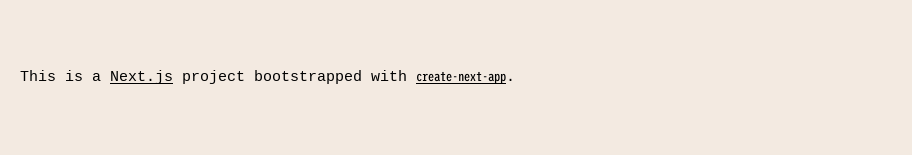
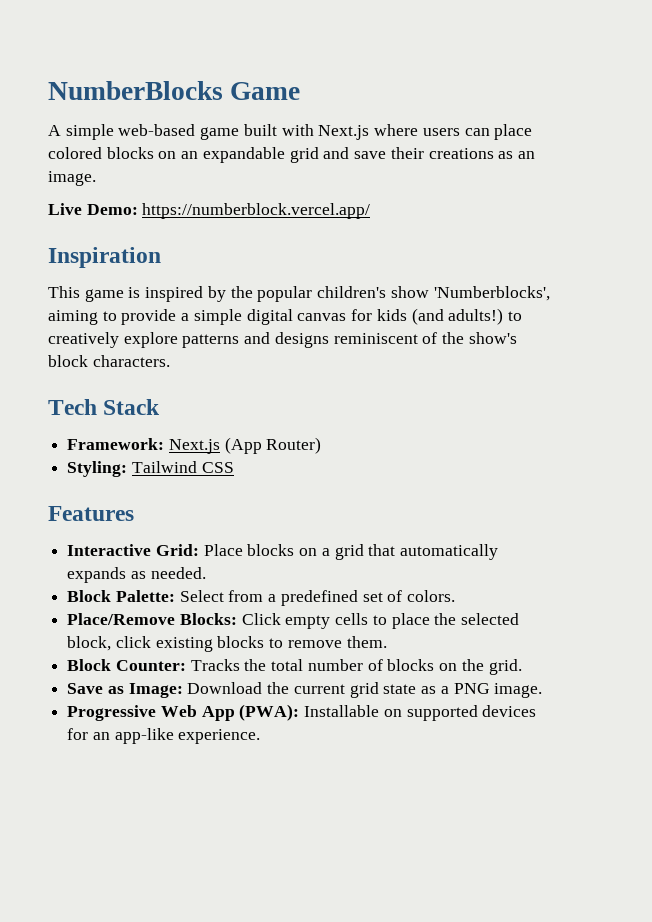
[20,70,515,84] This is a Next.js project bootstrapped with create-next-app. -> [48,81,301,100] [48,124,533,140] [48,147,535,163] [48,171,96,186] [48,203,371,219] [48,247,161,268] [48,286,550,302] [48,308,522,325] [48,332,517,348] [48,355,170,367] [48,399,161,415] [67,437,322,454] [67,461,234,477] [48,506,134,521] [67,544,499,560] [67,567,206,583] [67,590,456,606] [67,613,520,629] [67,636,387,652] [67,659,522,675] [67,682,543,698] [67,704,537,721] [67,728,261,744] NumberBlocks Game // A simple web-based game built with Next.js where users can place colored blocks on an expandable grid and save their creations as an image. // Live Demo: https://numberblock.vercel.app/ // Inspiration // This game is inspired by the popular children's show 'Numberblocks', aiming to provide a simple digital canvas for kids (and adults!) to creatively explore patterns and designs reminiscent of the show's block characters. // Tech Stack // Framework: Next.js (App Router) // Styling: Tailwind CSS // Features // Interactive Grid: Place blocks on a grid that automatically expands as needed. // Block Palette: Select from a predefined set of colors. // Place/Remove Blocks: Click empty cells to place the selected block, click existing blocks to remove them. // Block Counter: Tracks the total number of blocks on the grid. // Save as Image: Download the current grid state as a PNG image. // Progressive Web App (PWA): Installable on supported devices for an app-like experience.

